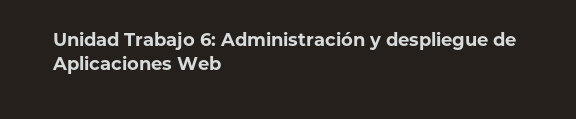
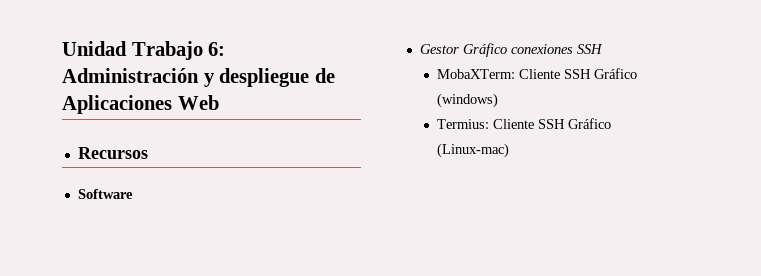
(221, 63) none -> [77,147,148,159] [77,189,133,199] [419,43,603,57] [437,68,638,79] [437,93,499,108] [437,118,612,129] [437,143,510,158] // Recursos // Software // Gestor Gráfico conexiones SSH // MobaXTerm: Cliente SSH Gráfico (windows) // Termius: Cliente SSH Gráfico (Linux-mac)

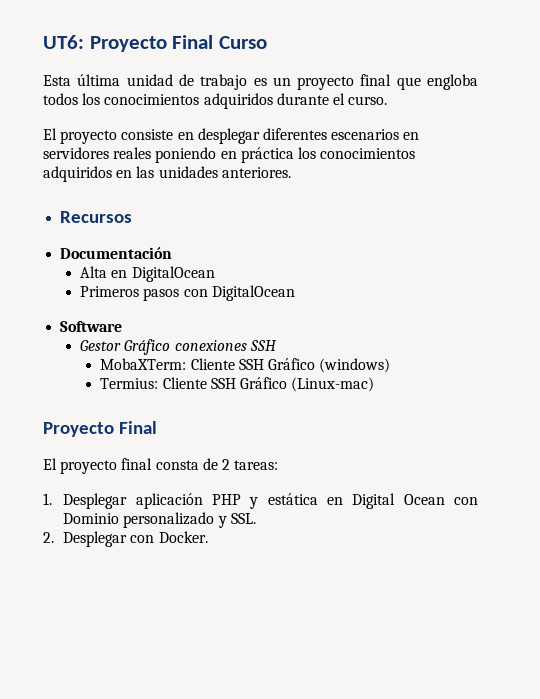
[62,41,226,60] [62,68,335,87] [62,95,219,114] [77,147,148,159] Unidad Trabajo 6: Administración y despliegue de Aplicaciones Web // Recursos -> [43,35,267,52] [43,74,479,90] [43,93,388,109] [43,128,420,144] [43,147,416,163] [43,166,291,182] [60,211,133,223] [60,247,173,259] [80,266,215,282] [80,285,295,301] UT6: Proyecto Final Curso // Esta última unidad de trabajo es un proyecto final que engloba todos los conocimientos adquiridos durante el curso. // El proyecto consiste en desplegar diferentes escenarios en servidores reales poniendo en práctica los conocimientos adquiridos en las unidades anteriores. // Recursos // Documentación // Alta en DigitalOcean // Primeros pasos con DigitalOcean
(510, 150) none -> [43,421,158,437] [43,458,279,474] [43,493,478,509] [63,512,256,528] [43,531,208,547] // Proyecto Final // El proyecto final consta de 2 tareas: // 1. Desplegar aplicación PHP y estática en Digital Ocean con Dominio personalizado y SSL. // 2. Desplegar con Docker.

